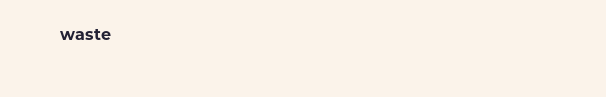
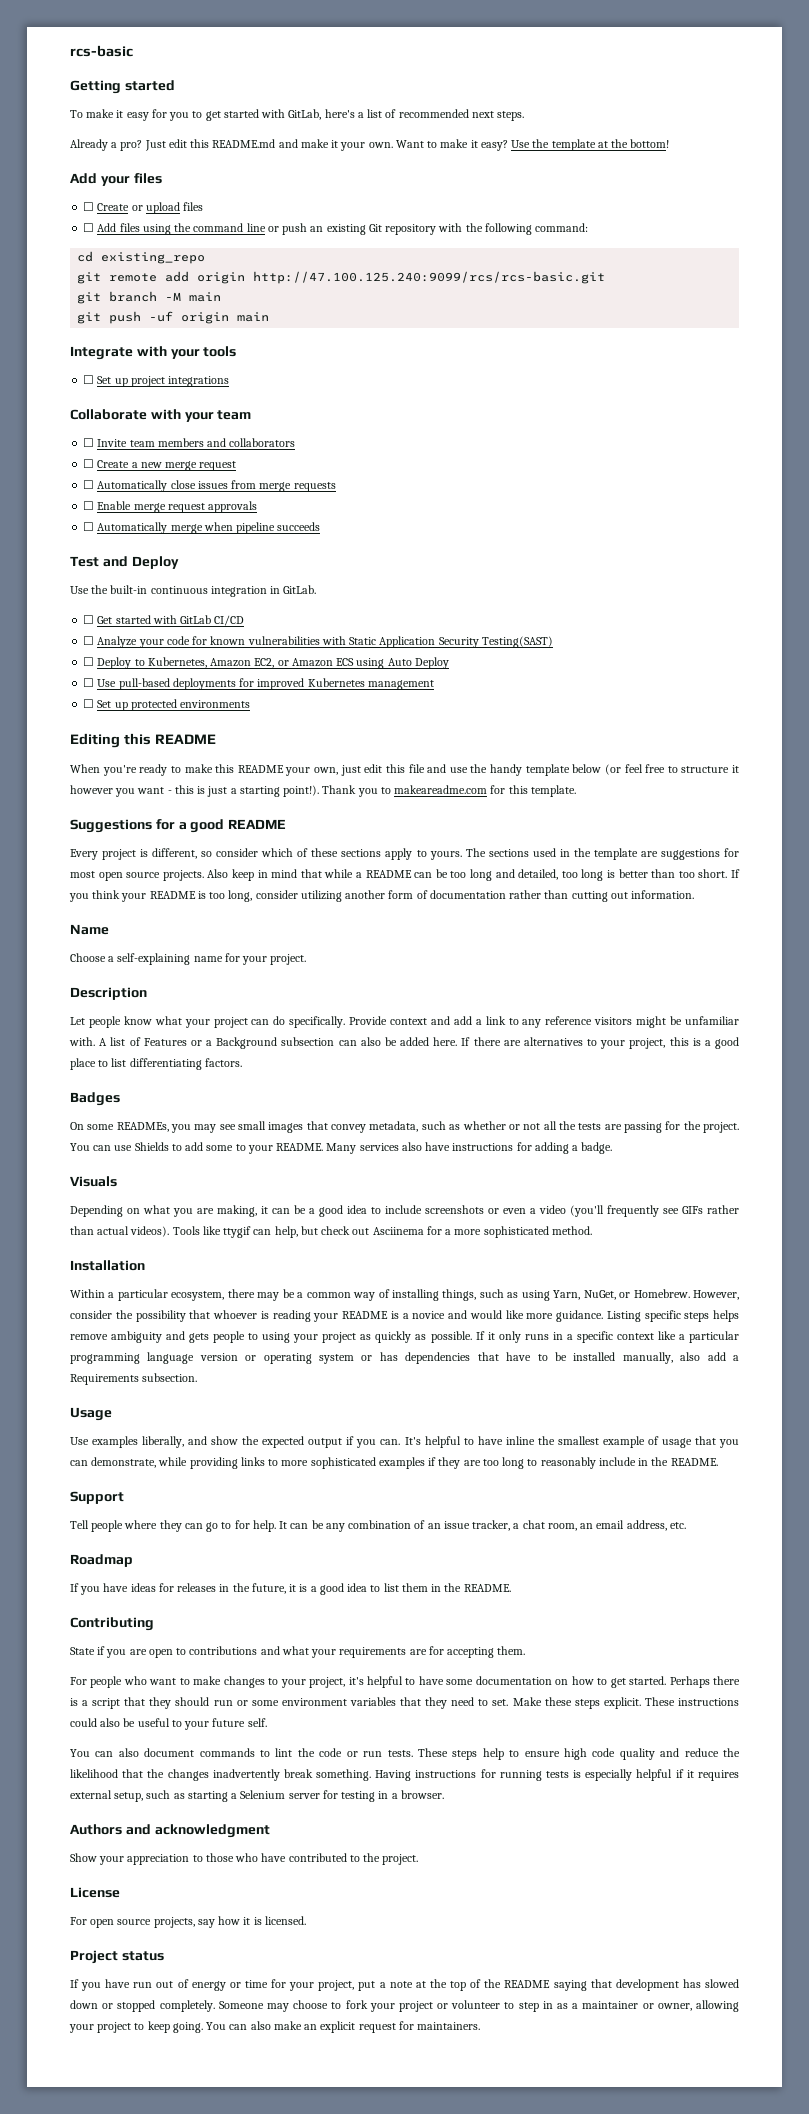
[60,28,111,40] waste -> [70,45,133,57] [70,80,175,94] [70,109,525,121] [70,139,670,151] [70,173,162,186] [83,202,204,214] [83,223,589,235] [77,251,206,264] [77,271,606,284] [77,291,222,304] [77,311,270,324] [70,346,237,360] [83,375,230,387] [70,409,252,422] [83,438,296,447] [83,459,237,471] [83,480,336,492] [83,501,258,513] [83,522,321,534] [70,556,179,569] [70,585,317,597] [83,615,245,626] [83,636,553,648] [83,657,449,669] [83,678,434,690] [83,699,251,711] [70,733,216,748] [70,764,739,776] [70,785,576,797] [70,819,287,833] [70,848,739,860] [70,869,741,881] [69,890,695,902] [70,924,109,935] [70,953,307,965] [70,987,147,1000] [70,1016,740,1028] [69,1037,739,1049] [70,1058,242,1070] [70,1092,120,1106] [70,1121,739,1133] [70,1142,613,1154] [70,1176,117,1187] [70,1205,739,1217] [70,1226,592,1238] [70,1260,145,1271] [70,1289,739,1301] [70,1310,739,1322] [70,1331,740,1343] [70,1352,739,1364] [70,1373,198,1385] [70,1407,112,1421] [70,1436,739,1448] [70,1457,718,1469] [70,1491,124,1504] [70,1520,686,1532] [70,1554,133,1567] [70,1583,511,1595] [70,1617,154,1631] [70,1646,526,1658] [70,1676,741,1688] [70,1697,739,1709] [70,1718,267,1730] [70,1748,740,1760] [70,1769,739,1781] [70,1790,444,1802] [70,1824,270,1838] [70,1853,419,1865] [70,1887,120,1898] [70,1916,306,1928] [70,1950,164,1964] [70,1979,740,1991] [70,2000,739,2012] [69,2021,481,2033] rcs-basic // Getting started // To make it easy for you to get started with GitLab, here's a list of recommended next steps. // Already a pro? Just edit this README.md and make it your own. Want to make it easy? Use the template at the bottom! // Add your files // ☐ Create or upload files // ☐ Add files using the command line or push an existing Git repository with the following command: // cd existing_repo // git remote add origin http://47.100.125.240:9099/rcs/rcs-basic.git // git branch -M main // git push -uf origin main // Integrate with your tools // ☐ Set up project integrations // Collaborate with your team // ☐ Invite team members and collaborators // ☐ Create a new merge request // ☐ Automatically close issues from merge requests // ☐ Enable merge request approvals // ☐ Automatically merge when pipeline succeeds // Test and Deploy // Use the built-in continuous integration in GitLab. // ☐ Get started with GitLab CI/CD // ☐ Analyze your code for known vulnerabilities with Static Application Security Testing(SAST) // ☐ Deploy to Kubernetes, Amazon EC2, or Amazon ECS using Auto Deploy // ☐ Use pull-based deployments for improved Kubernetes management // ☐ Set up protected environments // Editing this README // When you're ready to make this README your own, just edit this file and use the handy template below (or feel free to structure it however you want - this is just a starting point!). Thank you to makeareadme.com for this template. // Suggestions for a good README // Every project is different, so consider which of these sections apply to yours. The sections used in the template are suggestions for most open source projects. Also keep in mind that while a README can be too long and detailed, too long is better than too short. If you think your README is too long, consider utilizing another form of documentation rather than cutting out information. // Name // Choose a self-explaining name for your project. // Description // Let people know what your project can do specifically. Provide context and add a link to any reference visitors might be unfamiliar with. A list of Features or a Background subsection can also be added here. If there are alternatives to your project, this is a good place to list differentiating factors. // Badges // On some READMEs, you may see small images that convey metadata, such as whether or not all the tests are passing for the project. You can use Shields to add some to your README. Many services also have instructions for adding a badge. // Visuals // Depending on what you are making, it can be a good idea to include screenshots or even a video (you'll frequently see GIFs rather than actual videos). Tools like ttygif can help, but check out Asciinema for a more sophisticated method. // Installation // Within a particular ecosystem, there may be a common way of installing things, such as using Yarn, NuGet, or Homebrew. However, consider the possibility that whoever is reading your README is a novice and would like more guidance. Listing specific steps helps remove ambiguity and gets people to using your project as quickly as possible. If it only runs in a specific context like a particular programming language version or operating system or has dependencies that have to be installed manually, also add a Requirements subsection. // Usage // Use examples liberally, and show the expected output if you can. It's helpful to have inline the smallest example of usage that you can demonstrate, while providing links to more sophisticated examples if they are too long to reasonably include in the README. // Support // Tell people where they can go to for help. It can be any combination of an issue tracker, a chat room, an email address, etc. // Roadmap // If you have ideas for releases in the future, it is a good idea to list them in the README. // Contributing // State if you are open to contributions and what your requirements are for accepting them. // For people who want to make changes to your project, it's helpful to have some documentation on how to get started. Perhaps there is a script that they should run or some environment variables that they need to set. Make these steps explicit. These instructions could also be useful to your future self. // You can also document commands to lint the code or run tests. These steps help to ensure high code quality and reduce the likelihood that the changes inadvertently break something. Having instructions for running tests is especially helpful if it requires external setup, such as starting a Selenium server for testing in a browser. // Authors and acknowledgment // Show your appreciation to those who have contributed to the project. // License // For open source projects, say how it is licensed. // Project status // If you have run out of energy or time for your project, put a note at the top of the README saying that development has slowed down or stopped completely. Someone may choose to fork your project or volunteer to step in as a maintainer or owner, allowing your project to keep going. You can also make an explicit request for maintainers.

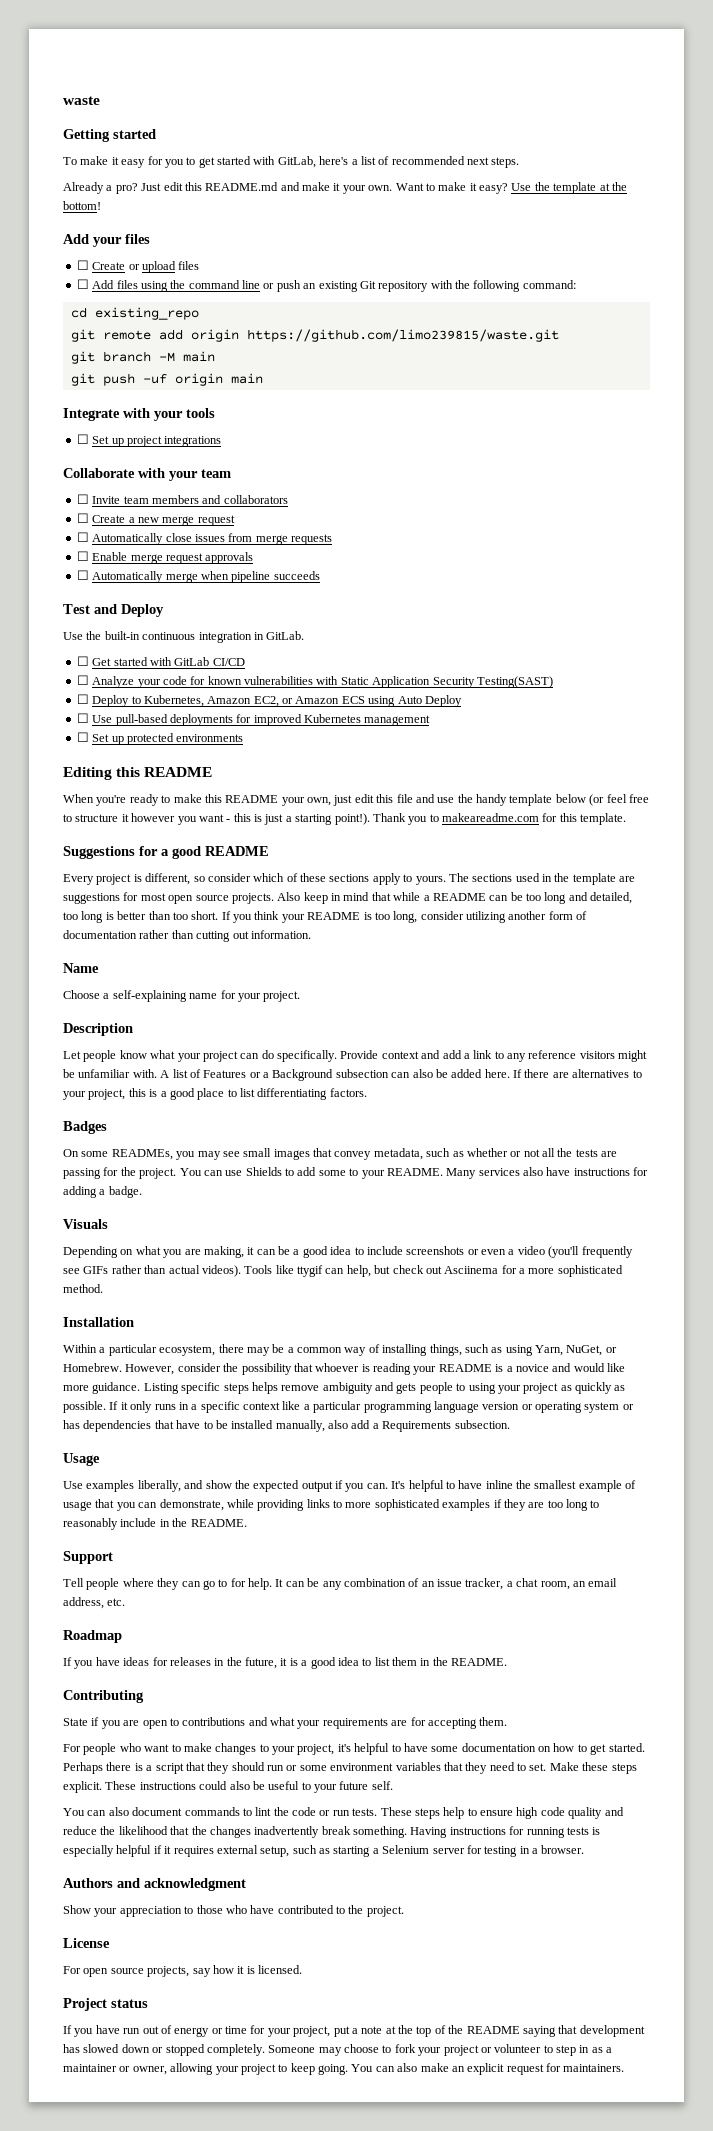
[70,45,133,57] rcs-basic -> [63,96,100,105] waste
[253,271,606,284] http://47.100.125.240:9099/rcs/rcs-basic.git -> [246,329,559,342] https://github.com/limo239815/waste.git

